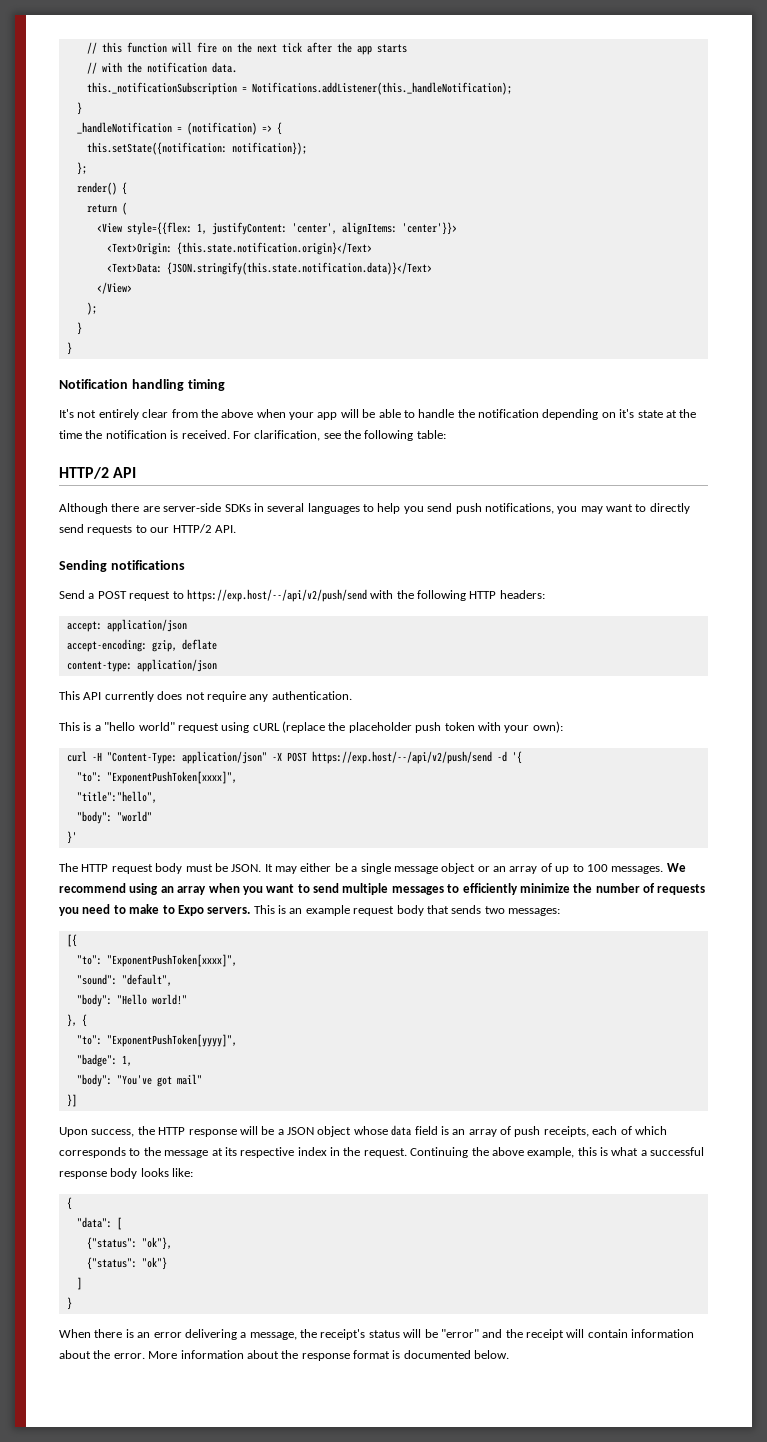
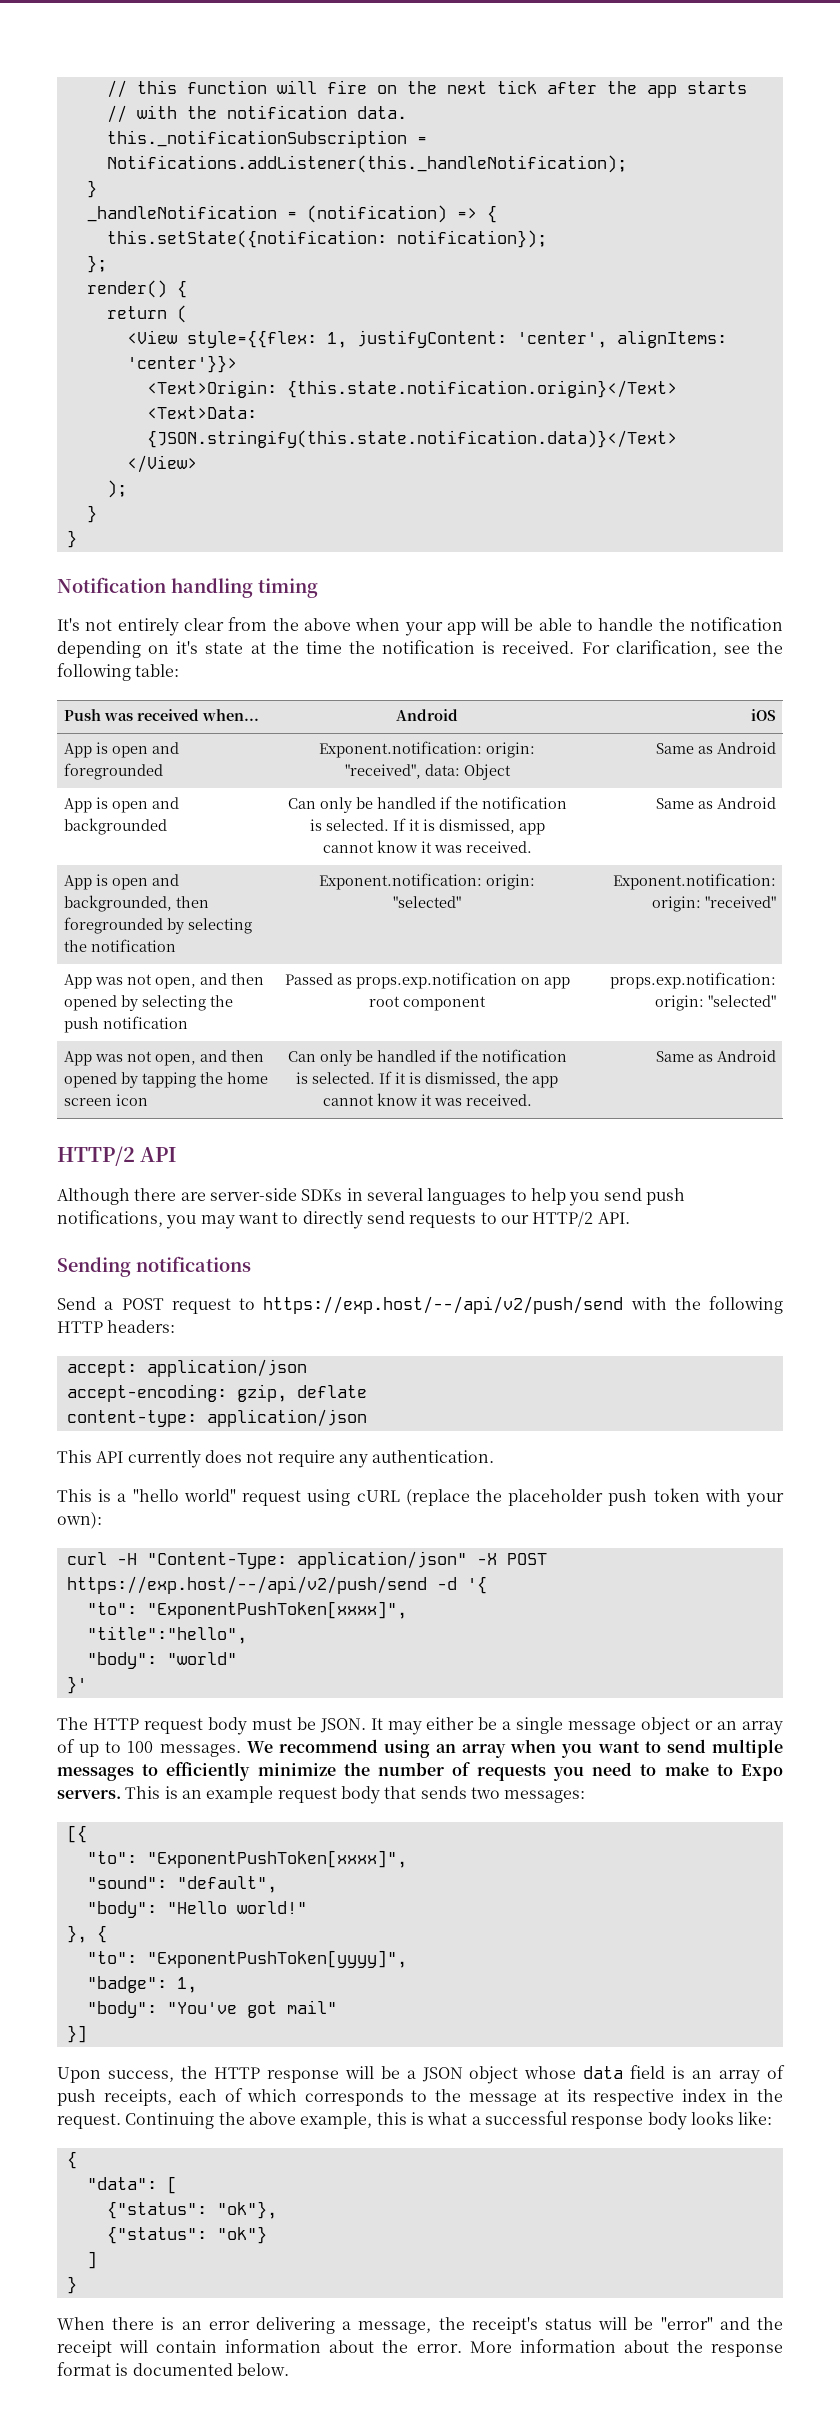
(446, 434) none -> [63,709,259,721] [396,709,458,721] [751,709,777,721] [63,742,179,758] [63,763,163,780] [319,741,535,758] [344,764,511,780] [656,742,777,754] [63,797,179,813] [63,818,167,835] [287,796,567,813] [309,818,545,835] [322,840,532,853] [656,797,777,809] [63,874,179,890] [63,895,209,912] [63,917,252,934] [63,939,176,952] [319,873,535,890] [393,896,461,908] [613,873,777,890] [652,896,777,912] [63,973,264,989] [63,995,233,1011] [63,1016,188,1033] [284,972,570,989] [369,996,486,1011] [610,972,777,989] [655,995,777,1011] [63,1050,264,1066] [63,1072,268,1088] [63,1094,148,1106] [287,1049,567,1066] [296,1071,558,1088] [322,1093,532,1106] [656,1050,777,1062] // Push was received when... | Android | iOS // App is open and foregrounded | Exponent.notification: origin: "received", data: Object | Same as Android // App is open and backgrounded | Can only be handled if the notification is selected. If it is dismissed, app cannot know it was received. | Same as Android // App is open and backgrounded, then foregrounded by selecting the notification | Exponent.notification: origin: "selected" | Exponent.notification: origin: "received" // App was not open, and then opened by selecting the push notification | Passed as props.exp.notification on app root component | props.exp.notification: origin: "selected" // App was not open, and then opened by tapping the home screen icon | Can only be handled if the notification is selected. If it is dismissed, the app cannot know it was received. | Same as Android

